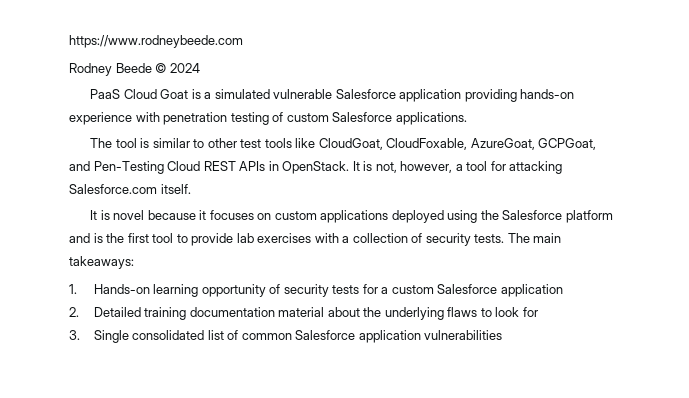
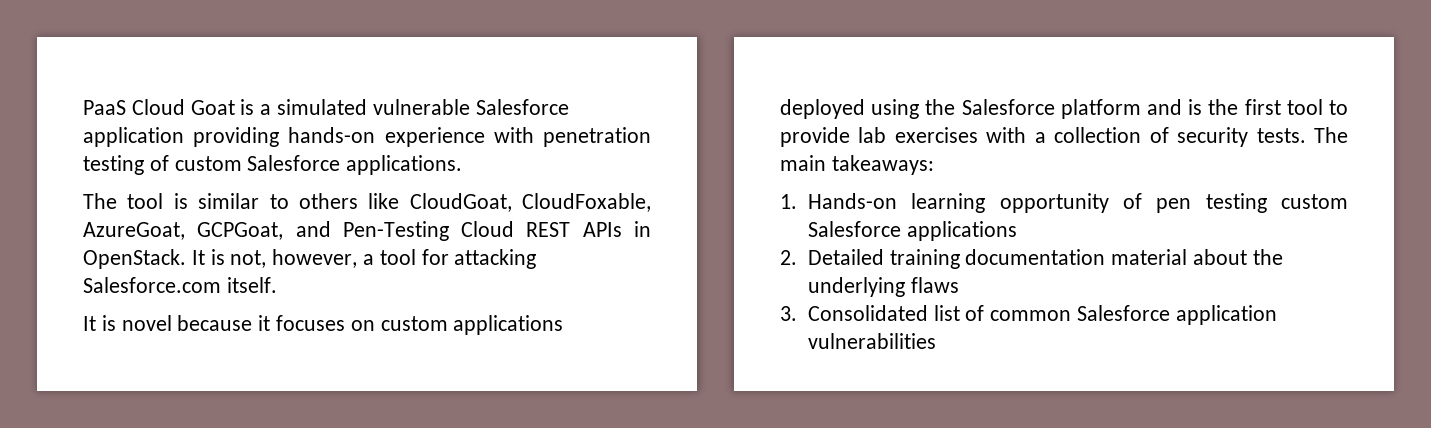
[69,35,243,48] [69,63,200,76] https://www.rodneybeede.com // Rodney Beede © 2024 // -> (83, 107) none
[207,138,292,148] other test tools -> [298,193,358,209] others
[283,284,563,297] security tests for a custom Salesforce application -> [1156,193,1348,213] [807,221,1017,241] pen testing custom Salesforce applications
[480,307,538,317] to look for -> (959, 285) none
[93,330,205,343] Single consolidated -> [807,305,928,321] Consolidated

